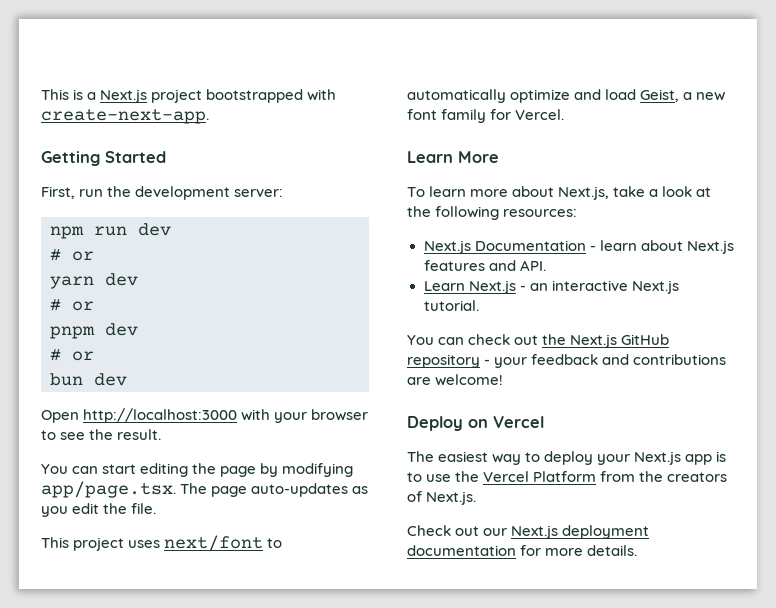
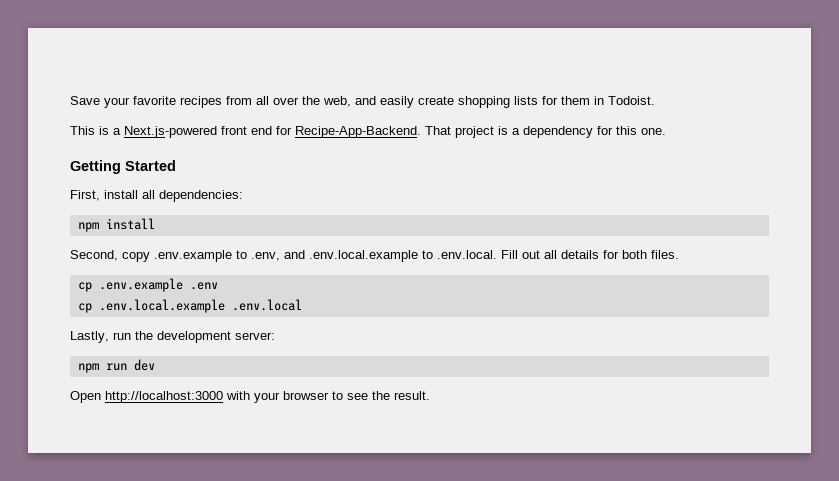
[41,89,337,103] [41,109,209,124] [41,151,166,166] [41,186,75,199] This is a Next.js project bootstrapped with create-next-app. // Getting Started // First, -> [70,96,655,108] [70,126,666,138] [70,160,176,174] [70,190,243,202] [77,218,155,232] [70,250,679,262] [77,278,218,292] [77,299,302,313] [70,331,109,343] Save your favorite recipes from all over the web, and easily create shopping lists for them in Todoist. // This is a Next.js-powered front end for Recipe-App-Backend. That project is a dependency for this one. // Getting Started // First, install all dependencies: // npm install // Second, copy .env.example to .env, and .env.local.example to .env.local. Fill out all details for both files. // cp .env.example .env // cp .env.local.example .env.local // Lastly,
[50,249,94,261] [50,273,138,289] [50,299,94,311] [50,323,138,339] [50,349,94,361] [50,373,127,386] // # or // yarn dev // # or // pnpm dev // # or // bun dev -> (155, 365) none
[41,463,354,477] [41,481,369,498] [41,503,157,517] [41,535,283,552] [407,89,726,103] [407,109,565,123] [407,151,499,163] [407,186,712,200] [407,206,578,220] [423,240,734,254] [423,260,546,271] [423,280,679,294] [423,300,479,311] [407,334,670,348] [407,354,727,368] [407,374,504,386] [407,416,544,431] [407,451,727,465] [407,471,728,482] [407,491,477,505] [407,525,650,539] [407,545,638,556] // You can start editing the page by modifying app/page.tsx. The page auto-updates as you edit the file. // This project uses next/font to automatically optimize and load Geist, a new font family for Vercel. // Learn More // To learn more about Next.js, take a look at the following resources: // Next.js Documentation - learn about Next.js features and API. // Learn Next.js - an interactive Next.js tutorial. // You can check out the Next.js GitHub repository - your feedback and contributions are welcome! // Deploy on Vercel // The easiest way to deploy your Next.js app is to use the Vercel Platform from the creators of Next.js. // Check out our Next.js deployment documentation for more details. -> (430, 395) none

